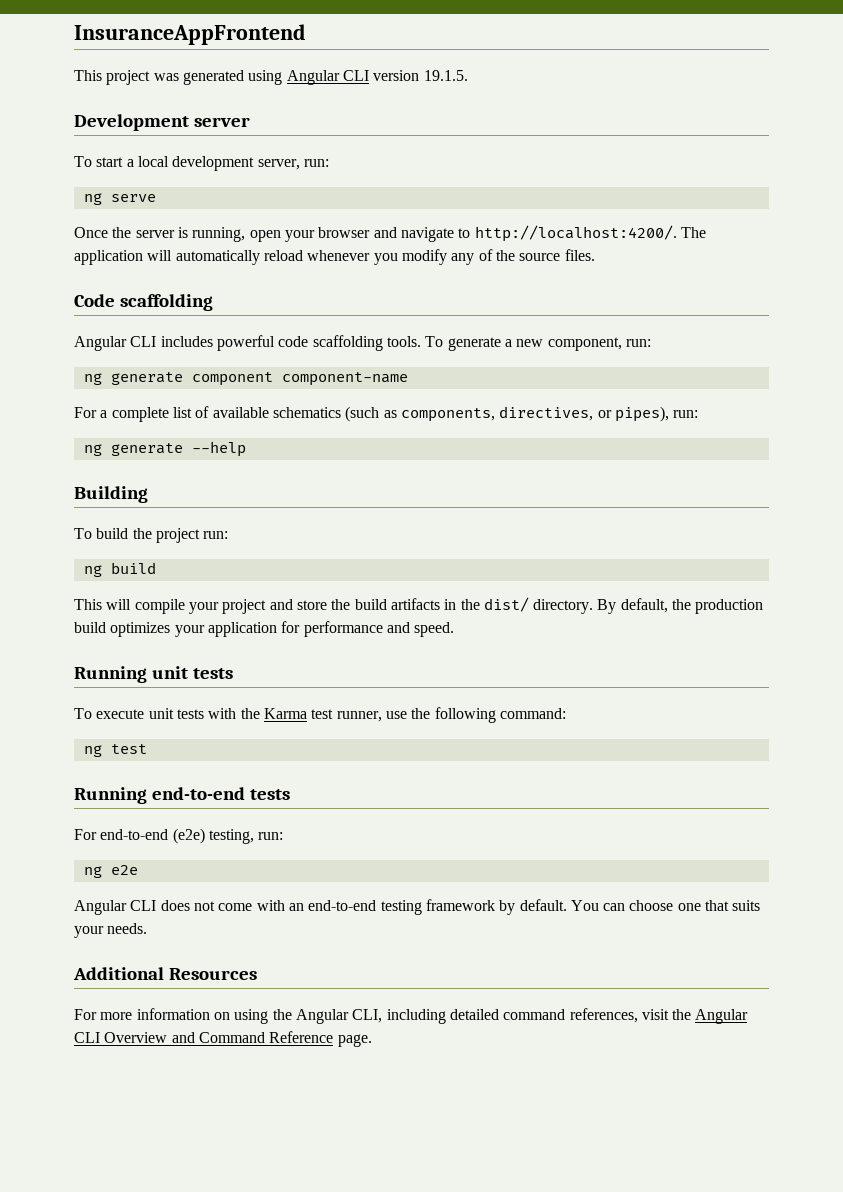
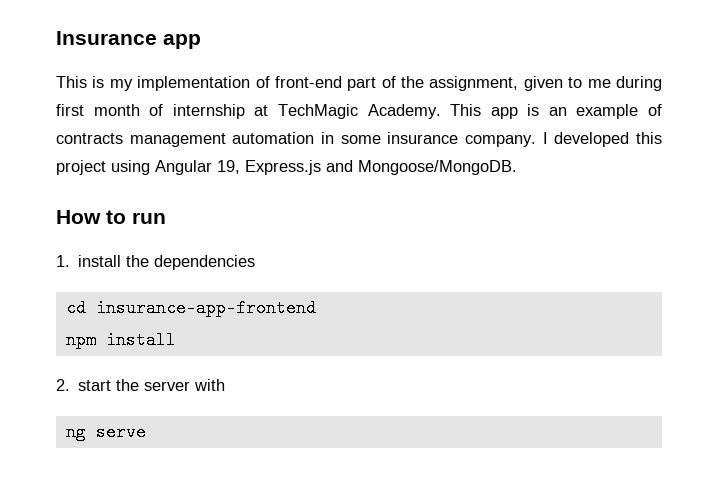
[74,24,306,45] [74,70,468,85] [74,114,251,131] [74,156,329,171] [83,193,156,205] [74,225,706,242] [74,249,595,265] [74,294,214,311] [74,335,651,351] [83,372,408,386] [74,406,699,422] [83,441,246,457] [74,486,148,503] [74,528,229,543] [83,562,156,577] [74,597,764,614] [74,621,455,637] [74,666,234,683] [74,707,566,723] [83,744,147,757] [74,787,291,804] [74,828,284,844] [83,865,138,878] [74,899,761,915] [74,923,148,938] [73,967,258,980] [74,1008,749,1024] [74,1031,372,1047] InsuranceAppFrontend // This project was generated using Angular CLI version 19.1.5. // Development server // To start a local development server, run: // ng serve // Once the server is running, open your browser and navigate to http://localhost:4200/. The application will automatically reload whenever you modify any of the source files. // Code scaffolding // Angular CLI includes powerful code scaffolding tools. To generate a new component, run: // ng generate component component-name // For a complete list of available schematics (such as components, directives, or pipes), run: // ng generate --help // Building // To build the project run: // ng build // This will compile your project and store the build artifacts in the dist/ directory. By default, the production build optimizes your application for performance and speed. // Running unit tests // To execute unit tests with the Karma test runner, use the following command: // ng test // Running end-to-end tests // For end-to-end (e2e) testing, run: // ng e2e // Angular CLI does not come with an end-to-end testing framework by default. You can choose one that suits your needs. // Additional Resources // For more information on using the Angular CLI, including detailed command references, visit the Angular CLI Overview and Command Reference page. -> [56,31,201,49] [56,76,662,91] [56,104,662,119] [56,132,663,147] [56,160,517,175] [56,210,166,224] [56,255,256,270] [65,299,316,317] [65,331,176,349] [56,379,226,391] [65,423,146,441] Insurance app // This is my implementation of front-end part of the assignment, given to me during first month of internship at TechMagic Academy. This app is an example of contracts management automation in some insurance company. I developed this project using Angular 19, Express.js and Mongoose/MongoDB. // How to run // 1. install the dependencies // cd insurance-app-frontend // npm install // 2. start the server with // ng serve

